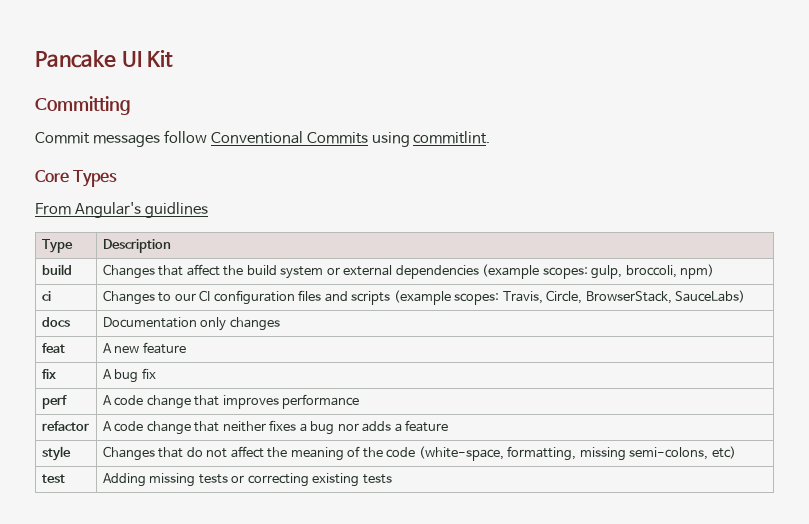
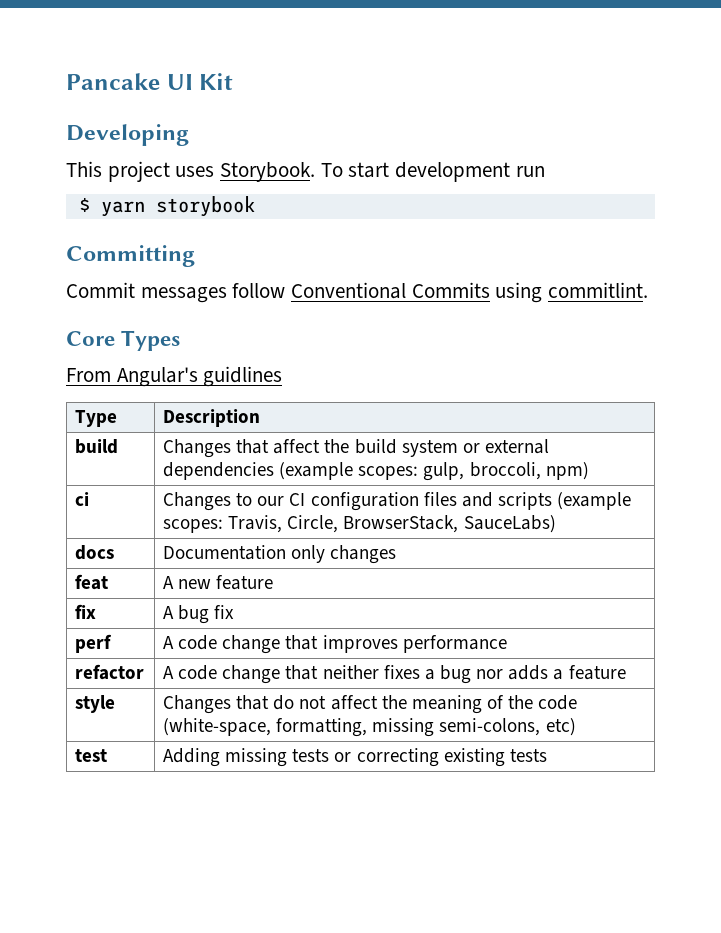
(174, 58) none -> [66,124,189,146] [66,161,545,182] [78,196,255,217] // Developing // This project uses Storybook. To start development run // $ yarn storybook

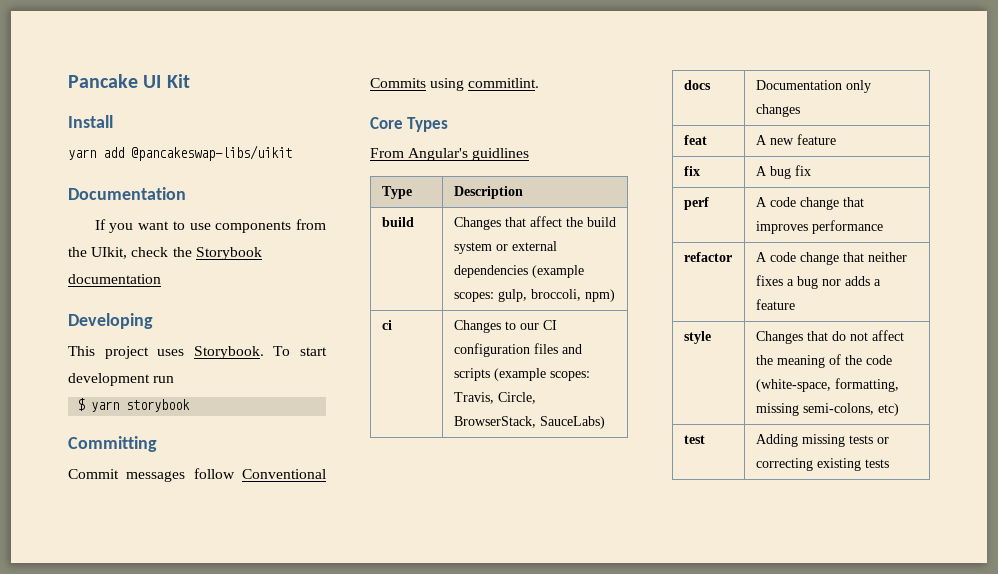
(234, 81) none -> [68,115,113,128] [68,145,292,161] [68,187,186,200] [94,219,326,233] [68,247,262,260] [68,274,161,284] // Install // yarn add @pancakeswap-libs/uikit // Documentation // If you want to use components from the UIkit, check the Storybook documentation

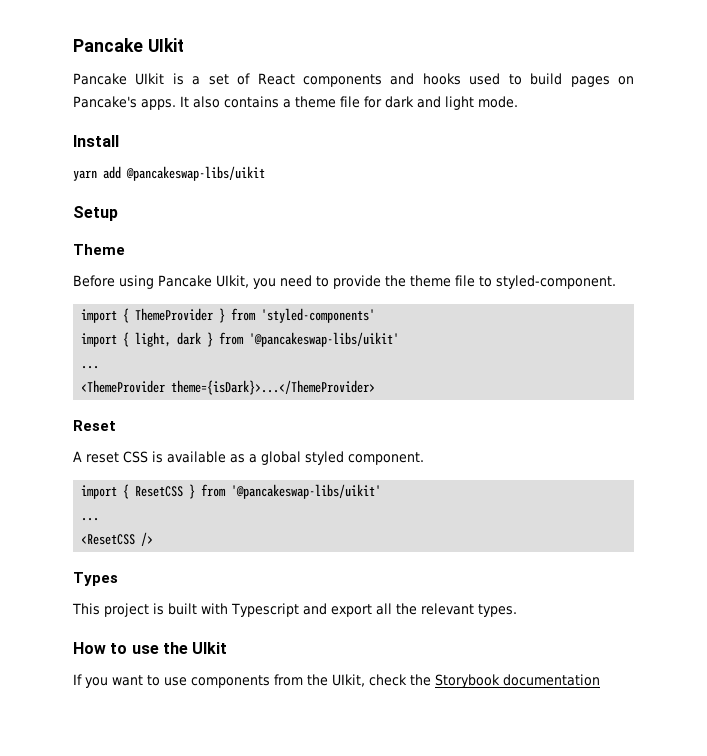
[68,74,190,88] [68,115,113,128] [68,145,292,161] [68,187,186,200] Pancake UI Kit // Install // yarn add @pancakeswap-libs/uikit // Documentation -> [73,38,184,52] [73,73,635,87] [73,96,518,110] [73,135,119,147] [73,166,265,181] [73,206,118,221] [73,244,125,255] [73,275,616,289] [81,308,376,323] [81,332,400,347] [81,366,100,369] [81,380,376,395] [73,420,116,431] [73,451,424,465] [81,484,382,499] [81,518,100,521] [81,532,154,546] [73,572,118,586] [72,603,517,617] [73,642,228,654] Pancake UIkit // Pancake UIkit is a set of React components and hooks used to build pages on Pancake's apps. It also contains a theme file for dark and light mode. // Install // yarn add @pancakeswap-libs/uikit // Setup // Theme // Before using Pancake UIkit, you need to provide the theme file to styled-component. // import { ThemeProvider } from 'styled-components' // import { light, dark } from '@pancakeswap-libs/uikit' // ... // <ThemeProvider theme={isDark}>...</ThemeProvider> // Reset // A reset CSS is available as a global styled component. // import { ResetCSS } from '@pancakeswap-libs/uikit' // ... // <ResetCSS /> // Types // This project is built with Typescript and export all the relevant types. // How to use the UIkit
[68,313,153,329] [68,346,327,359] [68,373,175,386] [77,398,191,412] [68,436,157,452] [68,468,326,482] [370,78,540,91] [370,117,449,132] [370,148,530,161] [381,186,412,199] [453,186,523,199] [381,217,414,227] [453,216,616,230] [453,241,557,254] [453,265,584,278] [453,289,615,302] [381,320,392,330] [453,320,557,333] [453,343,582,357] [453,368,590,381] [453,392,536,404] [453,416,605,429] [683,80,711,90] [755,80,871,93] [755,104,800,117] [683,135,707,145] [755,134,836,145] [683,166,700,176] [755,165,811,179] [683,197,709,210] [755,197,864,210] [755,220,883,234] [683,252,732,262] [755,252,907,265] [755,275,881,289] [755,299,795,310] [683,331,711,344] [755,330,904,344] [755,354,892,368] [755,378,899,392] [755,403,899,416] [683,435,705,444] [755,434,889,447] [755,458,889,471] // Developing // This project uses Storybook. To start development run // $ yarn storybook // Committing // Commit messages follow Conventional Commits using commitlint. // Core Types // From Angular's guidlines // Type | Description // build | Changes that affect the build system or external dependencies (example scopes: gulp, broccoli, npm) // ci | Changes to our CI configuration files and scripts (example scopes: Travis, Circle, BrowserStack, SauceLabs) // docs | Documentation only changes // feat | A new feature // fix | A bug fix // perf | A code change that improves performance // refactor | A code change that neither fixes a bug nor adds a feature // style | Changes that do not affect the meaning of the code (white-space, formatting, missing semi-colons, etc) // test | Adding missing tests or correcting existing tests -> (600, 680) none

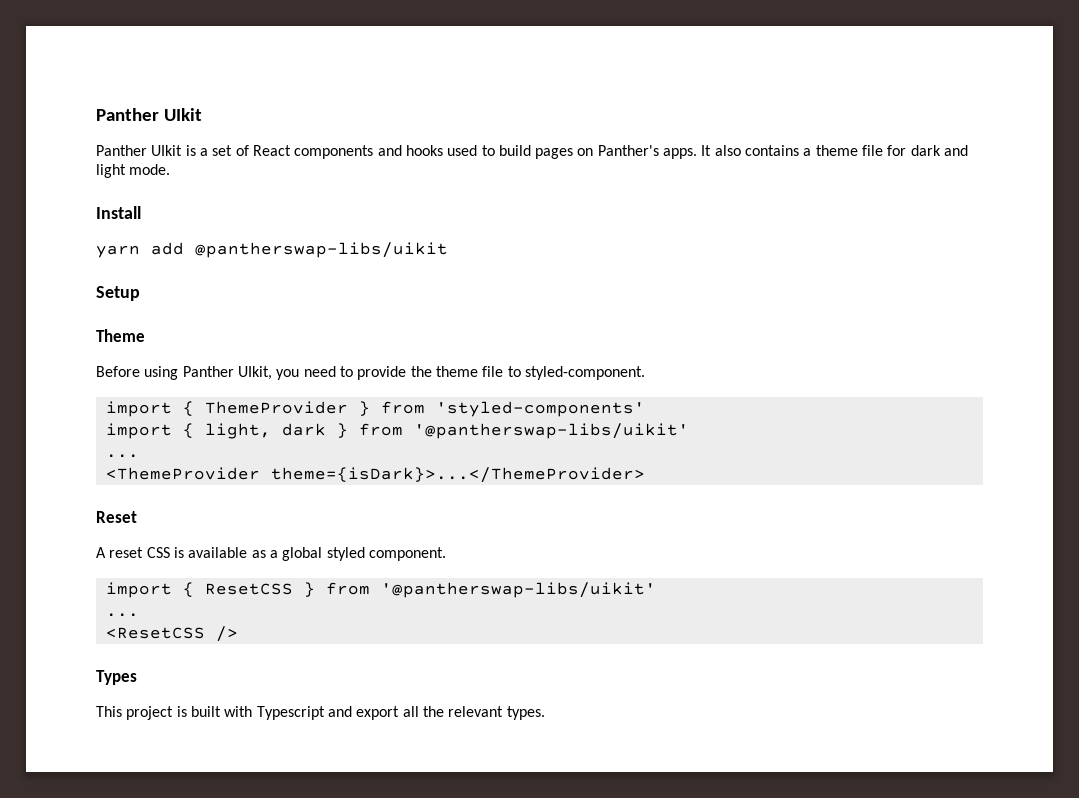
[73,38,184,52] [73,73,127,85] Pancake UIkit // Pancake -> [96,108,202,121] [96,145,147,156] Panther UIkit // Panther
[73,96,137,108] Pancake's -> [597,145,659,156] Panther's
[126,166,265,181] @pancakeswap-libs/uikit -> [195,242,448,258] @pantherswap-libs/uikit
[158,275,212,287] Pancake -> [182,366,234,377] Panther
[249,332,400,347] '@pancakeswap-libs/uikit' -> [413,423,689,439] '@pantherswap-libs/uikit'
[231,484,382,499] '@pancakeswap-libs/uikit' -> [380,582,656,598] '@pantherswap-libs/uikit'
[73,642,228,654] [73,674,600,688] // How to use the UIkit // If you want to use components from the UIkit, check the Storybook documentation -> (545, 713) none

